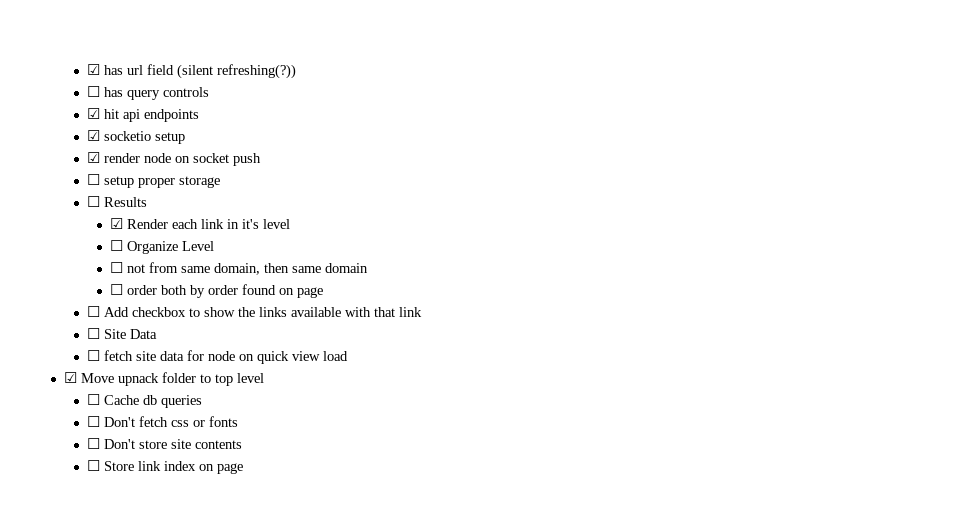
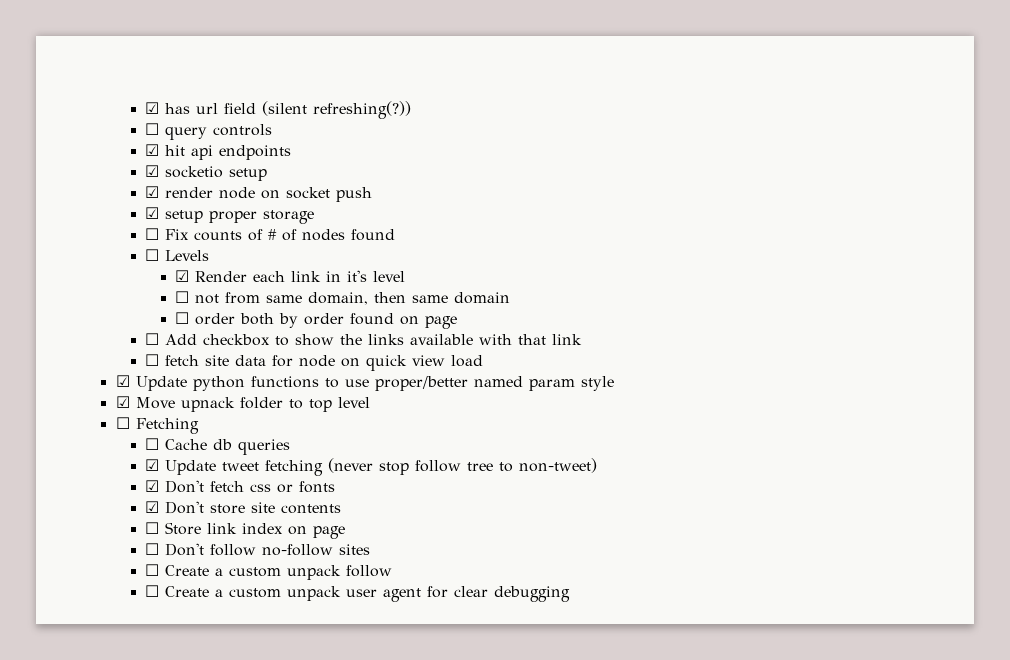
[104,87,124,97] has -> (160, 129) none
[87,174,101,185] ☐ -> [145,207,160,219] ☑
[104,197,148,207] Results -> [165,229,396,241] [145,249,210,261] Fix counts of # of nodes found // ☐ Levels
[110,240,215,254] // ☐ Organize Level -> (406, 276) none
[87,328,158,339] // ☐ Site Data -> (583, 339) none
(349, 356) none -> [115,375,614,391] // ☑ Update python functions to use proper/better named param style
(264, 378) none -> [115,417,199,434] // ☐ Fetching
[87,416,101,427] ☐ -> [145,458,598,476] [145,480,160,492] ☑ Update tweet fetching (never stop follow tree to non-tweet) // ☑
[87,438,101,449] ☐ -> [145,501,160,513] ☑
(244, 468) none -> [145,543,371,556] [145,564,393,580] [145,585,571,602] // ☐ Don't follow no-follow sites // ☐ Create a custom unpack follow // ☐ Create a custom unpack user agent for clear debugging

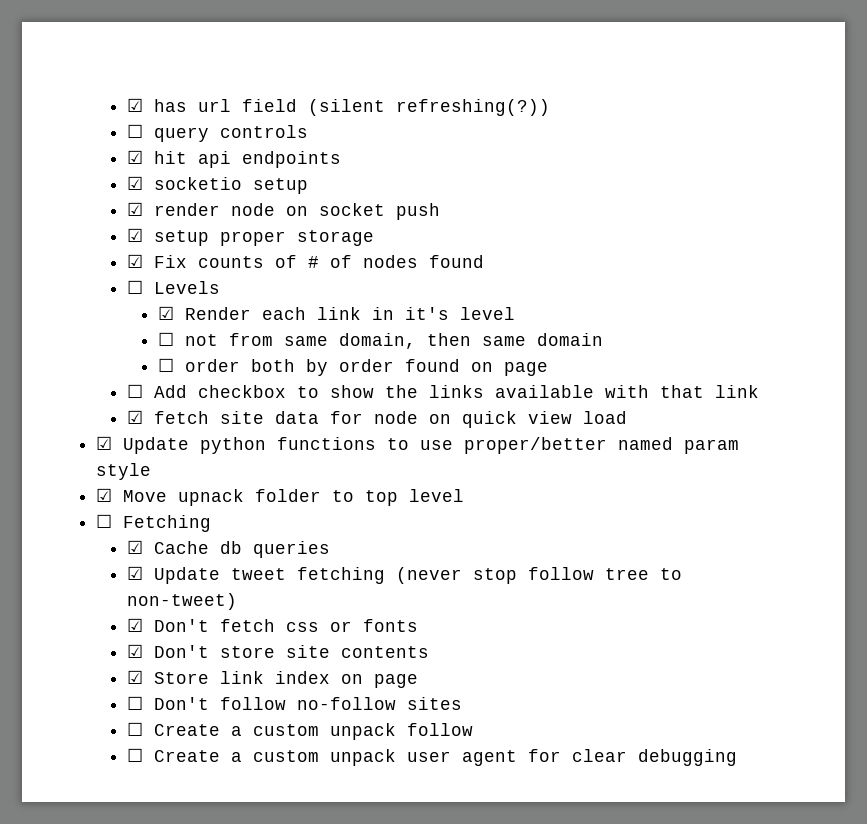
[145,228,160,240] ☐ -> [126,254,143,268] ☑
[145,354,160,366] ☐ -> [126,410,143,424] ☑
[145,438,160,450] ☐ -> [126,540,143,554] ☑
[145,522,160,534] ☐ -> [126,670,143,684] ☑

